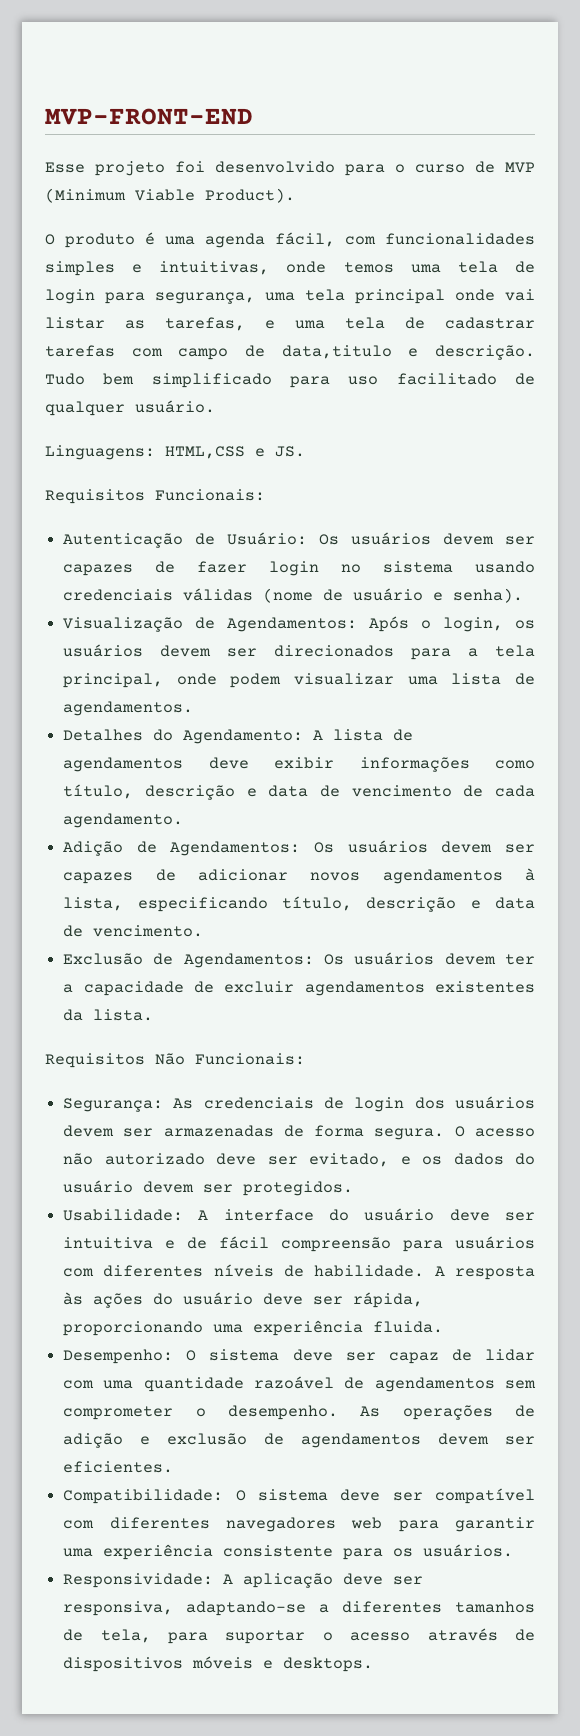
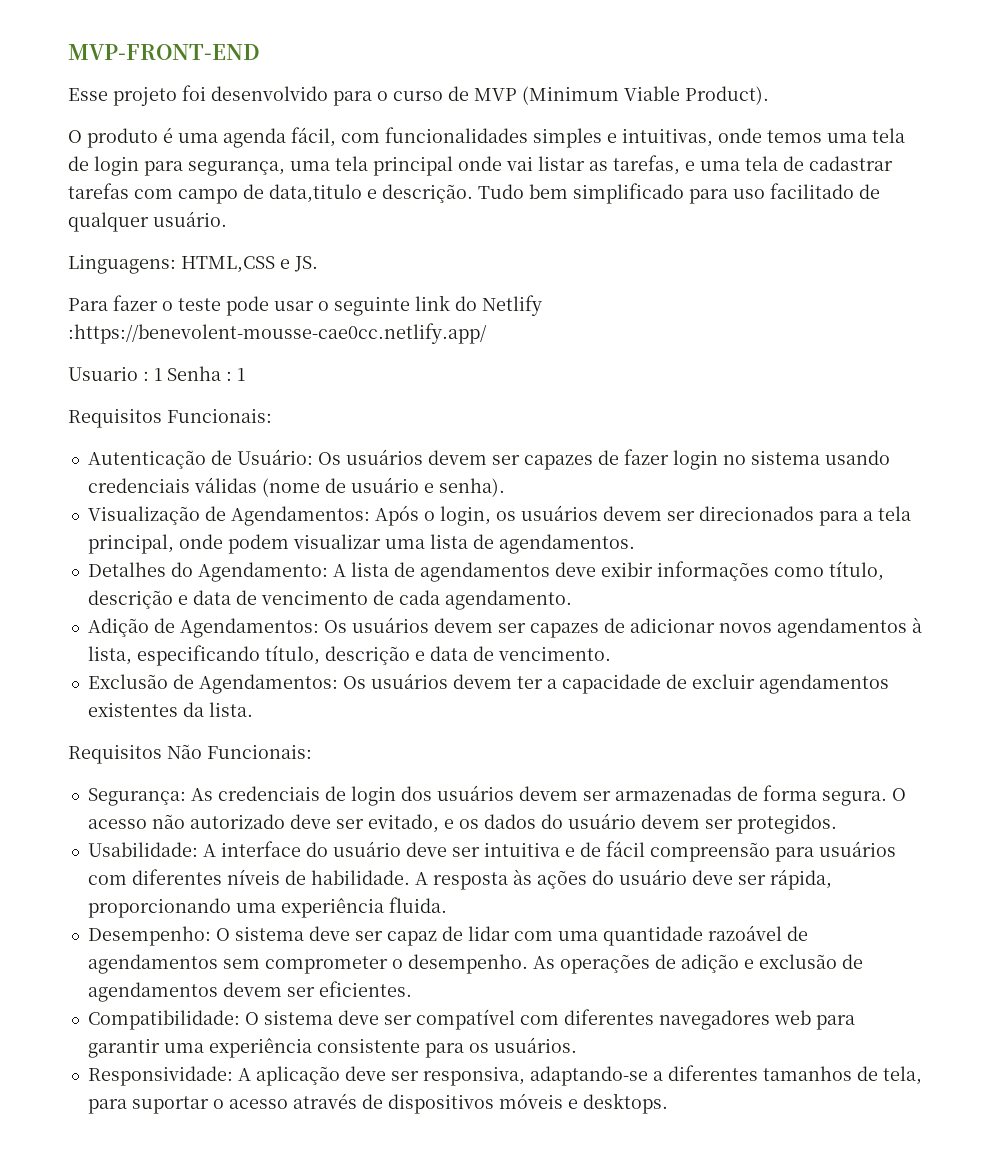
(305, 451) none -> [68,295,542,316] [68,323,487,344] [68,366,245,381] // Para fazer o teste pode usar o seguinte link do Netlify :https://benevolent-mousse-cae0cc.netlify.app/ // Usuario : 1 Senha : 1

